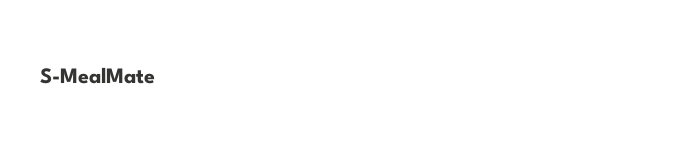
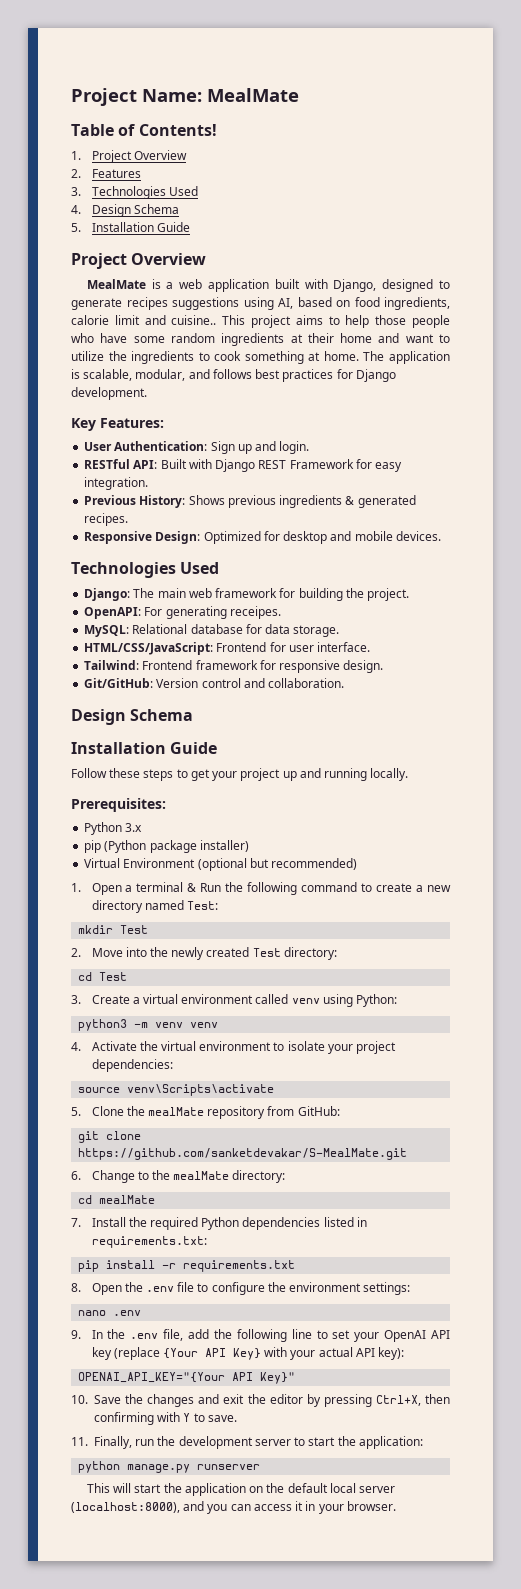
[40,67,155,84] S-MealMate -> [71,88,299,106] [71,124,217,136] [71,150,187,163] [71,169,141,178] [71,186,198,199] [71,204,179,217] [71,222,190,232] [71,253,207,269] [86,279,450,292] [71,297,450,310] [71,315,451,328] [71,333,451,346] [71,351,450,364] [71,369,396,382] [71,387,147,400] [71,418,164,431] [84,441,310,454] [84,459,403,472] [84,477,149,490] [84,495,416,508] [84,513,129,526] [84,531,441,544] [71,562,220,578] [84,588,410,601] [84,606,281,619] [84,624,340,637] [84,642,371,655] [84,660,384,673] [84,678,345,688] [71,709,194,725] [71,742,218,754] [71,768,409,781] [71,798,166,812] [84,822,143,835] [84,840,249,853] [84,858,358,871] [71,882,452,895] [91,900,218,913] [78,925,149,934] [71,947,337,960] [78,972,128,981] [71,994,398,1007] [78,1019,219,1031] [71,1041,397,1054] [91,1059,173,1072] [78,1084,275,1096] [71,1106,340,1119] [78,1131,142,1143] [78,1148,408,1160] [71,1170,286,1183] [78,1195,156,1204] [71,1217,367,1230] [91,1236,207,1248] [78,1260,296,1272] [71,1282,411,1295] [78,1310,142,1316] [71,1329,450,1342] [91,1347,405,1360] [78,1372,296,1384] [71,1394,450,1407] [94,1412,237,1425] [71,1436,423,1449] [78,1461,261,1473] [86,1483,396,1496] [71,1501,396,1514] Project Name: MealMate // Table of Contents! // 1. Project Overview // 2. Features // 3. Technologies Used // 4. Design Schema // 5. Installation Guide // Project Overview // MealMate is a web application built with Django, designed to generate recipes suggestions using AI, based on food ingredients, calorie limit and cuisine.. This project aims to help those people who have some random ingredients at their home and want to utilize the ingredients to cook something at home. The application is scalable, modular, and follows best practices for Django development. // Key Features: // User Authentication: Sign up and login. // RESTful API: Built with Django REST Framework for easy integration. // Previous History: Shows previous ingredients & generated recipes. // Responsive Design: Optimized for desktop and mobile devices. // Technologies Used // Django: The main web framework for building the project. // OpenAPI: For generating receipes. // MySQL: Relational database for data storage. // HTML/CSS/JavaScript: Frontend for user interface. // Tailwind: Frontend framework for responsive design. // Git/GitHub: Version control and collaboration. // Design Schema // Installation Guide // Follow these steps to get your project up and running locally. // Prerequisites: // Python 3.x // pip (Python package installer) // Virtual Environment (optional but recommended) // 1. Open a terminal & Run the following command to create a new directory named Test: // mkdir Test // 2. Move into the newly created Test directory: // cd Test // 3. Create a virtual environment called venv using Python: // python3 -m venv venv // 4. Activate the virtual environment to isolate your project dependencies: // source venv\Scripts\activate // 5. Clone the mealMate repository from GitHub: // git clone https://github.com/sanketdevakar/S-MealMate.git // 6. Change to the mealMate directory: // cd mealMate // 7. Install the required Python dependencies listed in requirements.txt: // pip install -r requirements.txt // 8. Open the .env file to configure the environment settings: // nano .env // 9. In the .env file, add the following line to set your OpenAI API key (replace {Your API Key} with your actual API key): // OPENAI_API_KEY="{Your API Key}" // 10. Save the changes and exit the editor by pressing Ctrl+X, then confirming with Y to save. // 11. Finally, run the development server to start the application: // python manage.py runserver // This will start the application on the default local server (localhost:8000), and you can access it in your browser.

